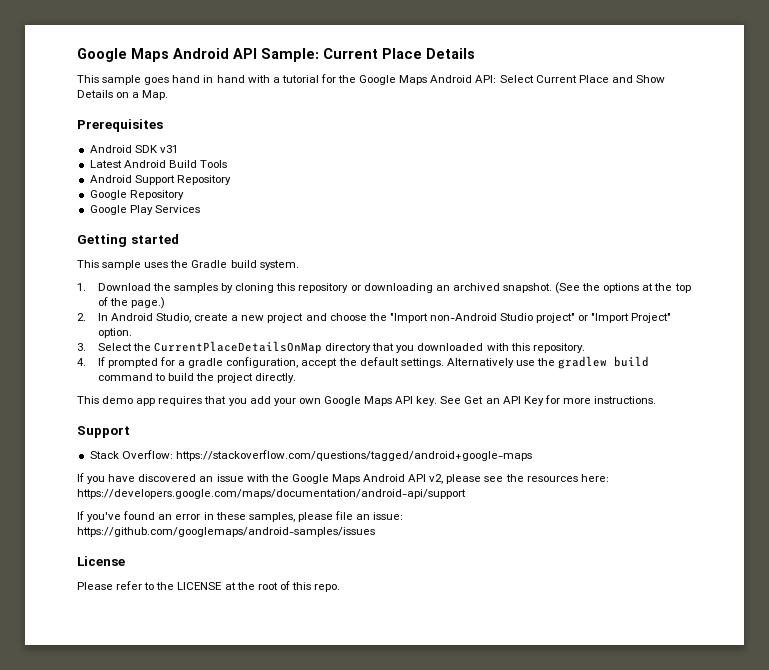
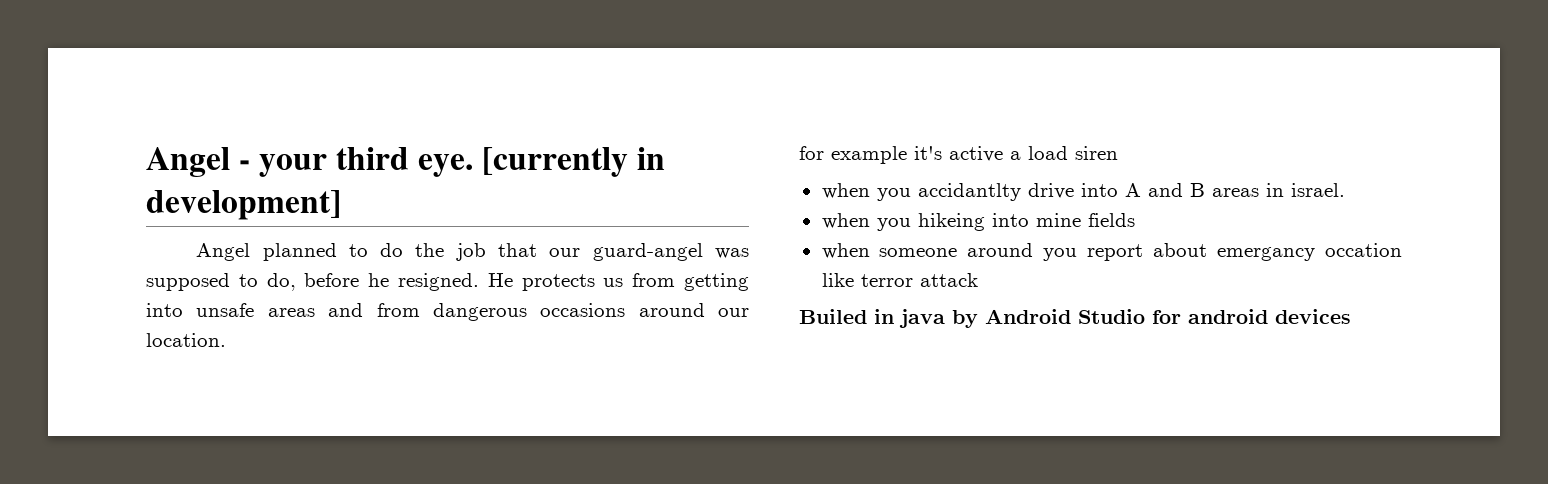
[77,48,475,62] [77,74,665,85] [77,90,169,100] [77,119,163,132] [89,145,178,153] [89,160,227,168] [89,175,231,185] [89,190,184,200] [89,205,200,215] [77,234,179,247] [77,260,299,270] [77,282,691,294] [97,297,165,309] [77,313,672,323] [97,328,132,338] [77,341,585,354] [77,356,650,369] [97,373,297,383] [77,395,657,406] [77,426,130,438] [89,450,532,461] [77,473,609,484] [77,489,466,499] [77,511,404,522] [77,527,375,537] [77,556,125,566] [77,581,341,592] Google Maps Android API Sample: Current Place Details // This sample goes hand in hand with a tutorial for the Google Maps Android API: Select Current Place and Show Details on a Map. // Prerequisites // Android SDK v31 // Latest Android Build Tools // Android Support Repository // Google Repository // Google Play Services // Getting started // This sample uses the Gradle build system. // 1. Download the samples by cloning this repository or downloading an archived snapshot. (See the options at the top of the page.) // 2. In Android Studio, create a new project and choose the "Import non-Android Studio project" or "Import Project" option. // 3. Select the CurrentPlaceDetailsOnMap directory that you downloaded with this repository. // 4. If prompted for a gradle configuration, accept the default settings. Alternatively use the gradlew build command to build the project directly. // This demo app requires that you add your own Google Maps API key. See Get an API Key for more instructions. // Support // Stack Overflow: https://stackoverflow.com/questions/tagged/android+google-maps // If you have discovered an issue with the Google Maps Android API v2, please see the resources here: https://developers.google.com/maps/documentation/android-api/support // If you've found an error in these samples, please file an issue: https://github.com/googlemaps/android-samples/issues // License // Please refer to the LICENSE at the root of this repo. -> [146,147,666,177] [146,190,341,220] [196,243,749,261] [146,273,749,291] [146,303,749,321] [146,333,226,347] [799,146,1118,164] [821,183,1345,201] [821,213,1135,231] [821,243,1402,261] [821,273,978,287] [799,309,1351,328] Angel - your third eye. [currently in development] // Angel planned to do the job that our guard-angel was supposed to do, before he resigned. He protects us from getting into unsafe areas and from dangerous occasions around our location. // for example it's active a load siren // when you accidantlty drive into A and B areas in israel. // when you hikeing into mine fields // when someone around you report about emergancy occation like terror attack // Builed in java by Android Studio for android devices

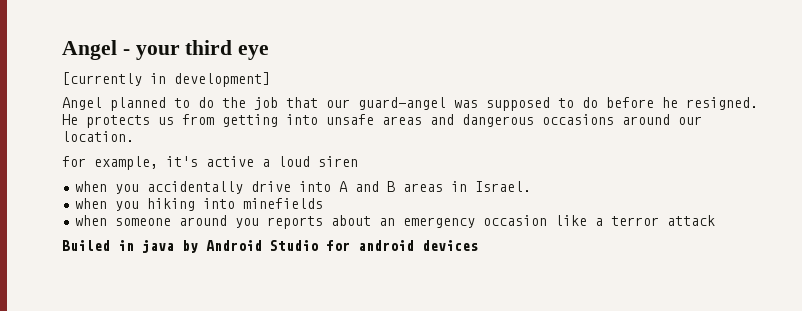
[418,154,474,177] eye. -> [238,45,270,60] eye //
[266,273,296,291] do, -> [582,97,598,108] do
[376,303,420,317] from -> (454, 119) none
[831,146,907,164] example -> [94,156,158,170] example,
[1028,146,1068,160] load -> [278,156,310,167] loud
[917,183,1021,201] accidantlty -> [147,181,244,194] accidentally
[1290,183,1345,197] [821,213,1135,231] israel. // when you hikeing into mine fields -> [475,181,532,192] [75,198,324,211] Israel. // when you hiking into minefields
[1087,243,1402,261] [821,273,854,287] report about emergancy occation like -> [267,215,604,229] reports about an emergency occasion like a

